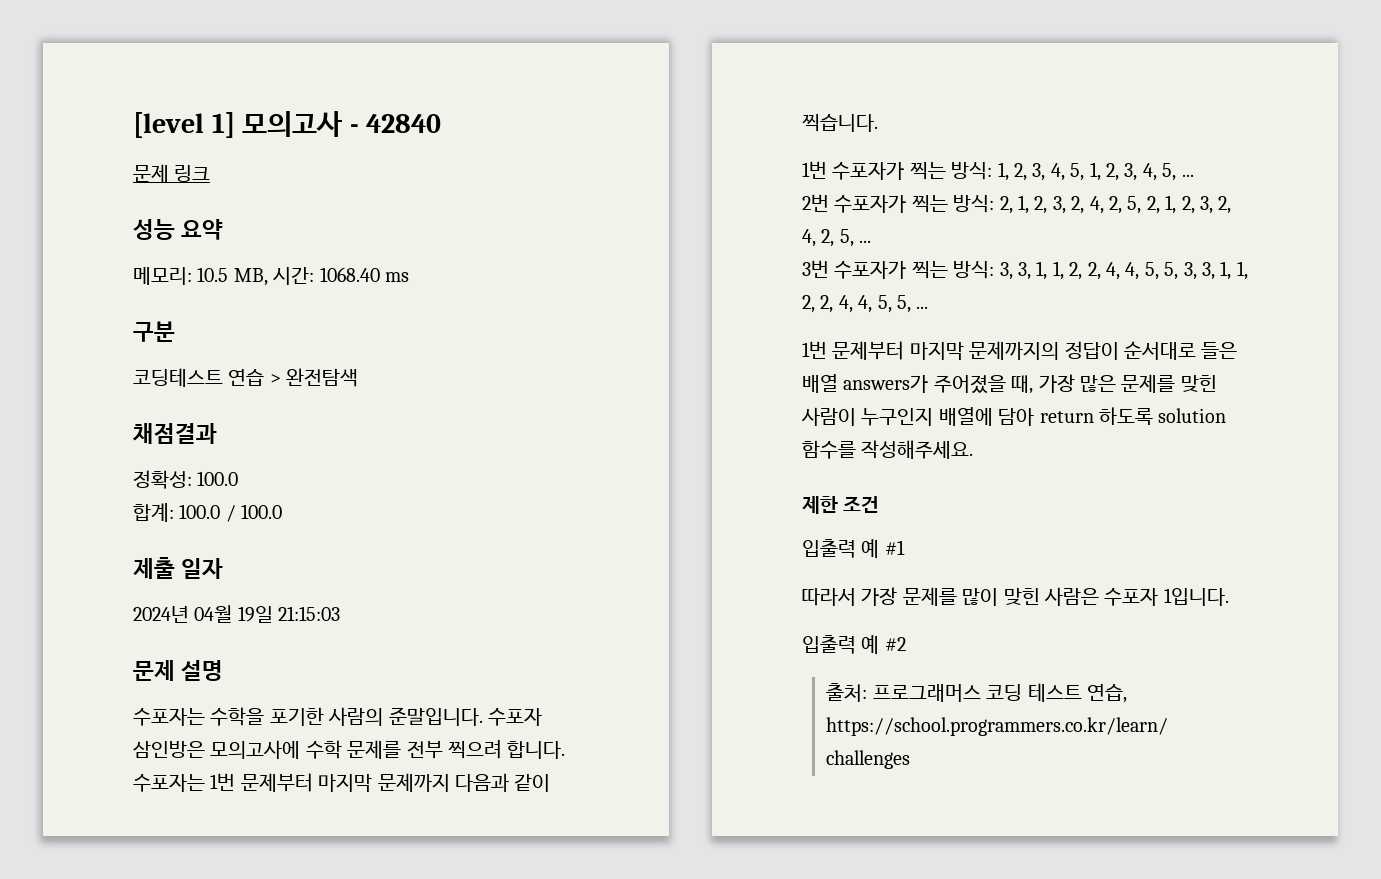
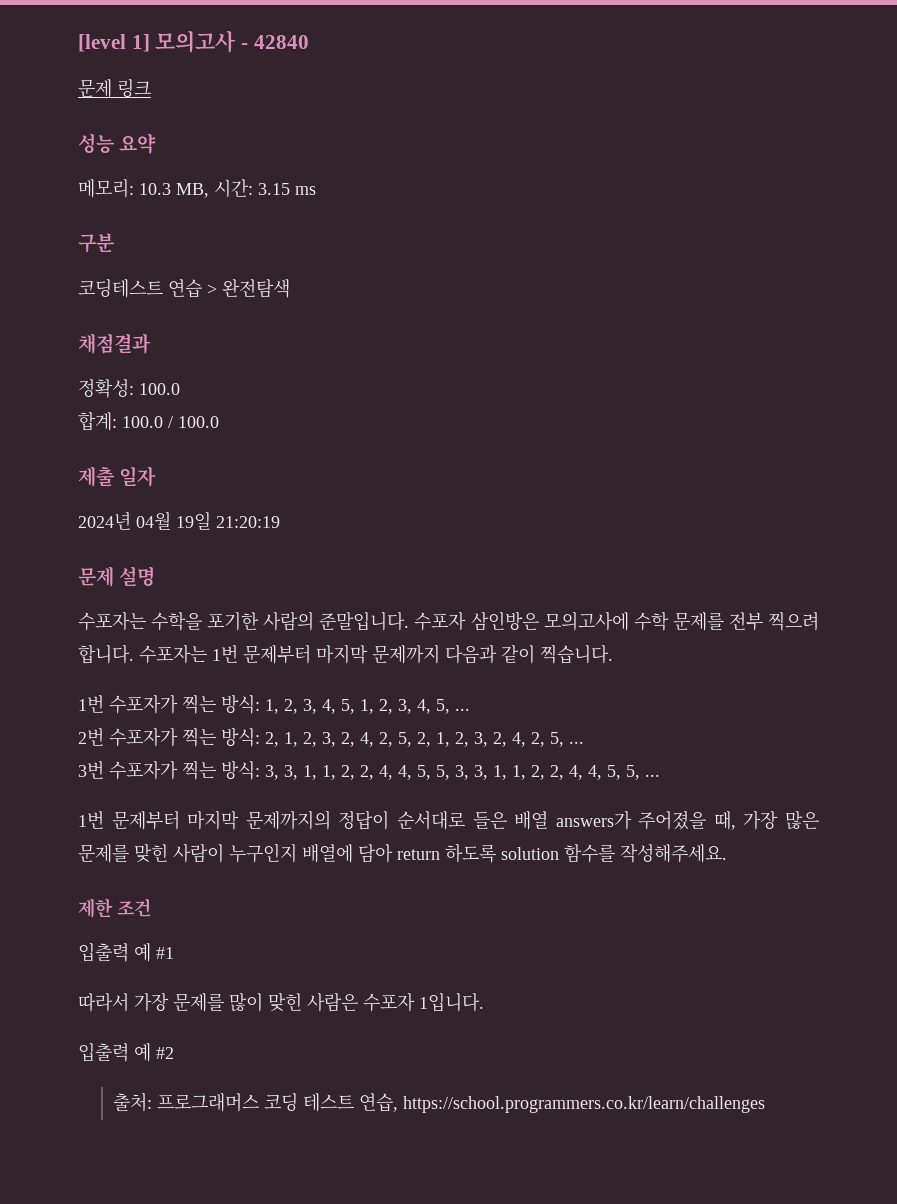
[197,267,229,282] 10.5 -> [139,183,171,195] 10.3
[319,267,380,282] 1068.40 -> [258,183,290,195] 3.15
[278,606,341,621] 21:15:03 -> [216,516,280,528] 21:20:19

